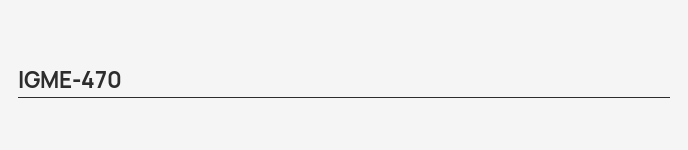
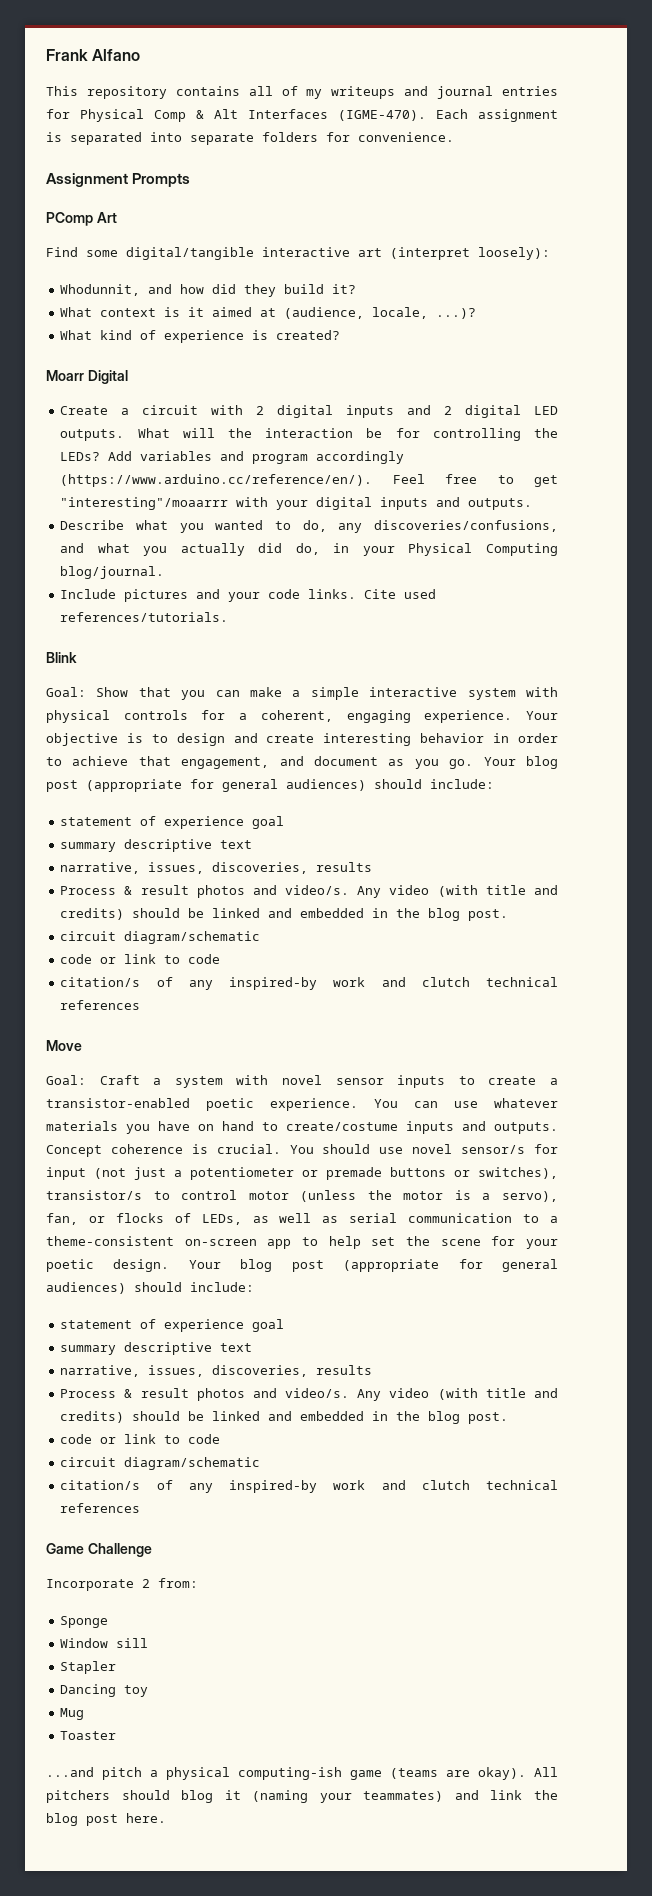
[18,71,122,88] IGME-470 -> [46,49,141,61] [46,86,559,99] [46,109,558,122] [46,132,454,145] [46,173,191,187] [46,212,117,226] [46,247,550,260] [60,284,357,297] [60,307,477,319] [60,330,341,343] [46,370,128,384] [60,405,559,418] [60,428,558,441] [60,451,405,464] [60,474,558,487] [60,497,533,510] [60,520,558,533] [60,543,558,556] [60,566,165,579] [60,589,437,602] [60,612,229,622] [46,652,77,663] [46,687,558,700] [46,710,558,723] [46,733,559,746] [46,756,558,769] [46,779,494,792] [60,816,285,829] [60,839,253,852] [60,862,373,874] [60,885,558,898] [60,908,509,921] [60,931,261,944] [60,954,221,964] [60,977,558,990] [60,1000,141,1010] [46,1040,82,1051] [46,1075,559,1088] [46,1098,558,1111] [46,1121,558,1134] [46,1144,559,1157] [46,1167,558,1180] [46,1190,558,1202] [46,1213,559,1225] [46,1236,559,1249] [46,1259,558,1272] [46,1282,254,1294] [60,1319,285,1332] [60,1342,253,1355] [60,1365,373,1377] [60,1388,558,1401] [60,1411,509,1424] [60,1434,221,1444] [60,1457,261,1470] [60,1480,558,1493] [60,1503,141,1513] [46,1543,152,1557] [46,1578,198,1591] [60,1616,109,1628] [60,1638,149,1648] [60,1661,117,1674] [60,1684,149,1697] [60,1708,85,1720] [60,1731,117,1740] [46,1767,558,1780] [46,1790,558,1803] [46,1813,166,1826] Frank Alfano // This repository contains all of my writeups and journal entries for Physical Comp & Alt Interfaces (IGME-470). Each assignment is separated into separate folders for convenience. // Assignment Prompts // PComp Art // Find some digital/tangible interactive art (interpret loosely): // Whodunnit, and how did they build it? // What context is it aimed at (audience, locale, ...)? // What kind of experience is created? // Moarr Digital // Create a circuit with 2 digital inputs and 2 digital LED outputs. What will the interaction be for controlling the LEDs? Add variables and program accordingly (https://www.arduino.cc/reference/en/). Feel free to get "interesting"/moaarrr with your digital inputs and outputs. // Describe what you wanted to do, any discoveries/confusions, and what you actually did do, in your Physical Computing blog/journal. // Include pictures and your code links. Cite used references/tutorials. // Blink // Goal: Show that you can make a simple interactive system with physical controls for a coherent, engaging experience. Your objective is to design and create interesting behavior in order to achieve that engagement, and document as you go. Your blog post (appropriate for general audiences) should include: // statement of experience goal // summary descriptive text // narrative, issues, discoveries, results // Process & result photos and video/s. Any video (with title and credits) should be linked and embedded in the blog post. // circuit diagram/schematic // code or link to code // citation/s of any inspired-by work and clutch technical references // Move // Goal: Craft a system with novel sensor inputs to create a transistor-enabled poetic experience. You can use whatever materials you have on hand to create/costume inputs and outputs. Concept coherence is crucial. You should use novel sensor/s for input (not just a potentiometer or premade buttons or switches), transistor/s to control motor (unless the motor is a servo), fan, or flocks of LEDs, as well as serial communication to a theme-consistent on-screen app to help set the scene for your poetic design. Your blog post (appropriate for general audiences) should include: // statement of experience goal // summary descriptive text // narrative, issues, discoveries, results // Process & result photos and video/s. Any video (with title and credits) should be linked and embedded in the blog post. // code or link to code // circuit diagram/schematic // citation/s of any inspired-by work and clutch technical references // Game Challenge // Incorporate 2 from: // Sponge // Window sill // Stapler // Dancing toy // Mug // Toaster // ...and pitch a physical computing-ish game (teams are okay). All pitchers should blog it (naming your teammates) and link the blog post here.

